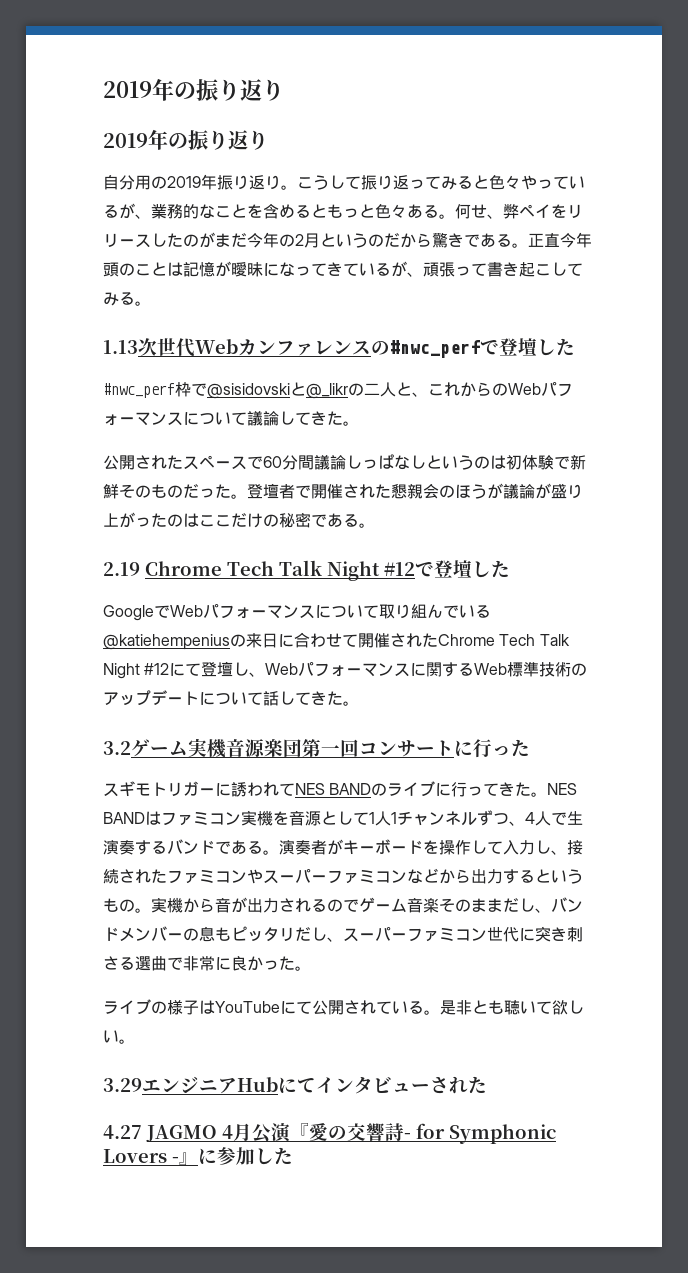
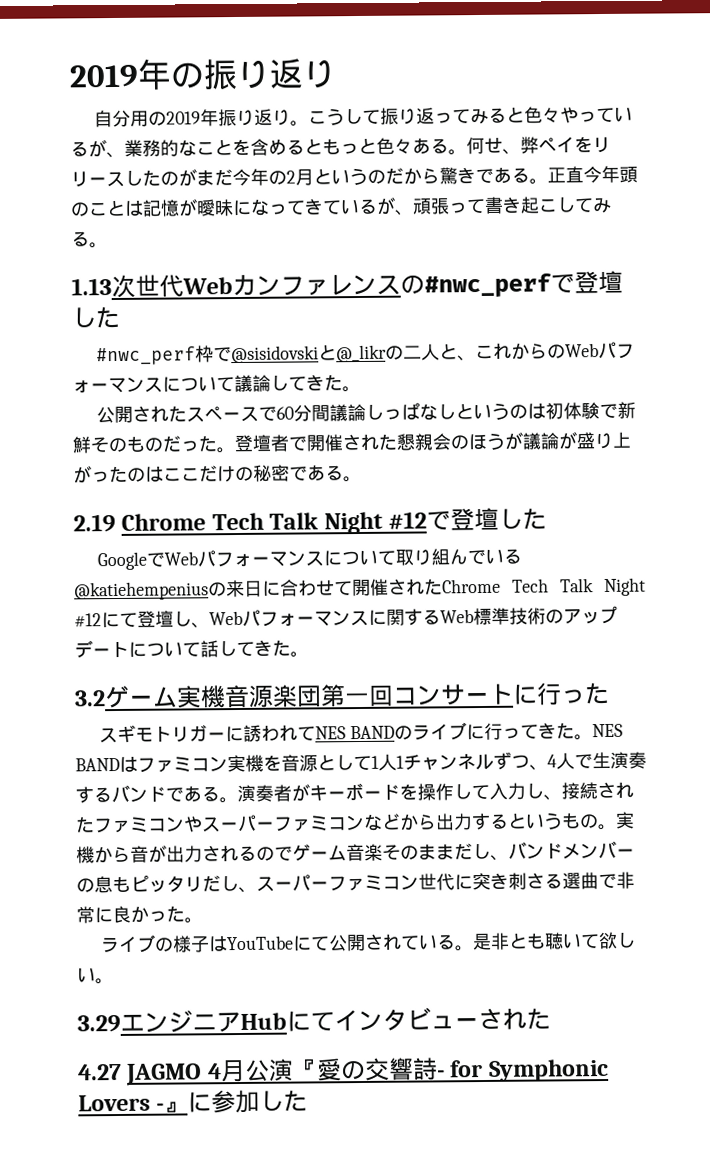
[103,78,284,101] [103,129,268,150] 2019年の振り返り // 2019年の振り返り -> [69,58,337,91] 2019年の振り返り

